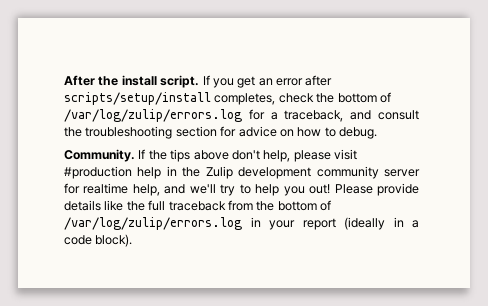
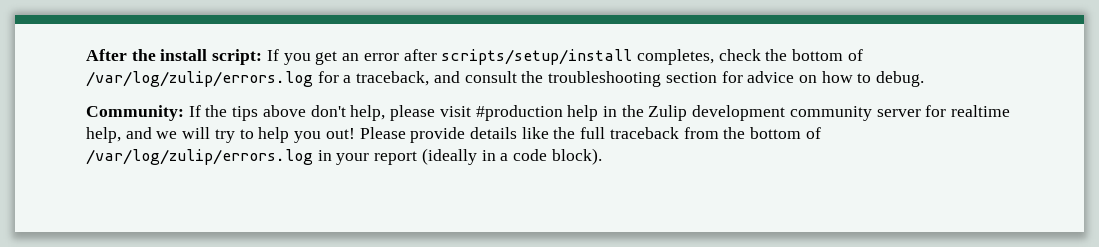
[160,75,200,88] script. -> [212,49,263,65] script:
[64,149,135,162] Community. -> [86,105,184,121] Community:
[189,184,216,194] we'll -> [156,127,211,139] we will

